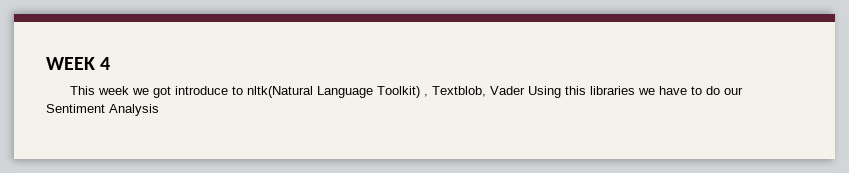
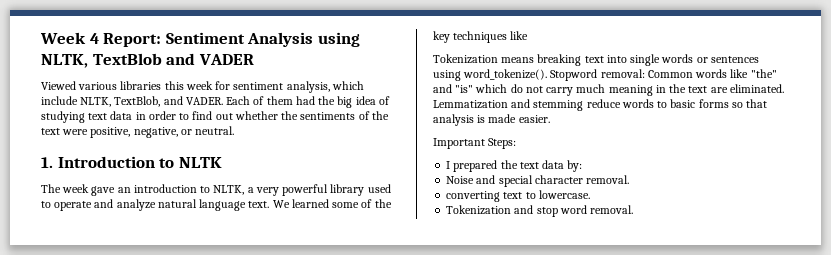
[46,57,95,70] WEEK -> [40,32,86,44] Week
[69,86,743,98] [46,104,159,116] // This week we got introduce to nltk(Natural Language Toolkit) , Textblob, Vader Using this libraries we have to do our Sentiment Analysis -> [103,32,360,47] [41,53,254,68] [41,81,364,93] [41,96,390,108] [41,111,389,123] [41,126,235,138] [41,156,222,168] [41,184,391,196] [41,199,392,211] [433,31,529,43] [433,54,759,66] [433,69,777,81] [433,84,784,96] [433,99,768,111] [433,114,550,126] [433,138,517,149] [446,160,583,172] [446,175,630,187] [446,190,590,202] [446,205,634,217] Report: Sentiment Analysis using NLTK, TextBlob and VADER // Viewed various libraries this week for sentiment analysis, which include NLTK, TextBlob, and VADER. Each of them had the big idea of studying text data in order to find out whether the sentiments of the text were positive, negative, or neutral. // 1. Introduction to NLTK // The week gave an introduction to NLTK, a very powerful library used to operate and analyze natural language text. We learned some of the key techniques like // Tokenization means breaking text into single words or sentences using word_tokenize(). Stopword removal: Common words like "the" and "is" which do not carry much meaning in the text are eliminated. Lemmatization and stemming reduce words to basic forms so that analysis is made easier. // Important Steps: // I prepared the text data by: // Noise and special character removal. // converting text to lowercase. // Tokenization and stop word removal.

